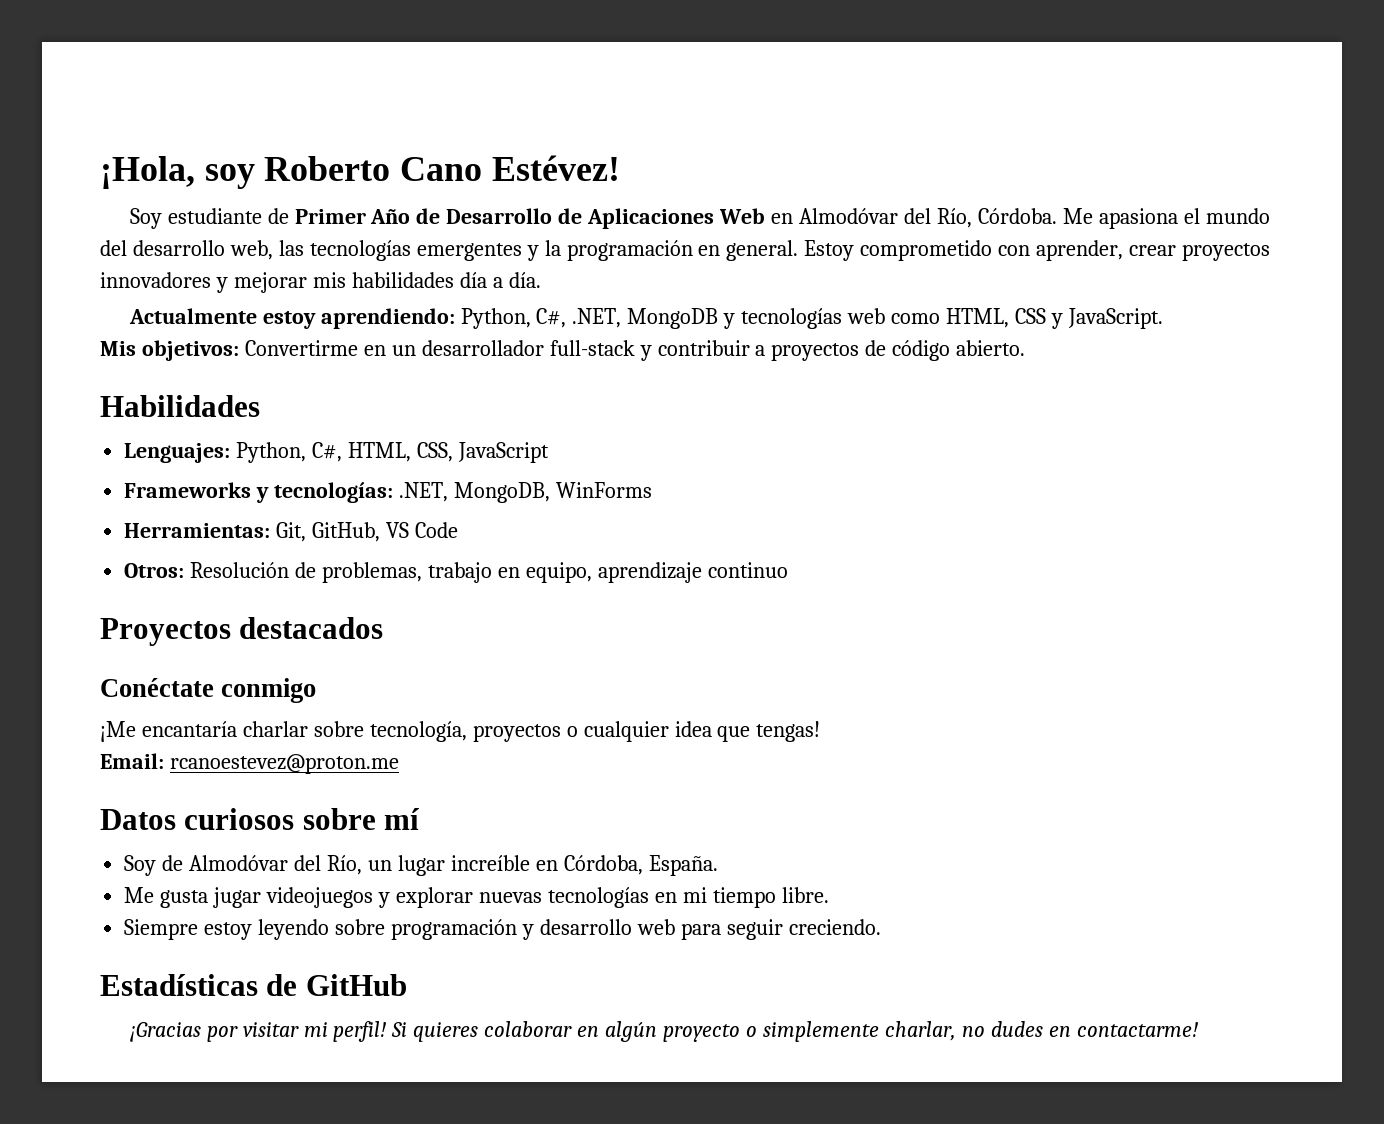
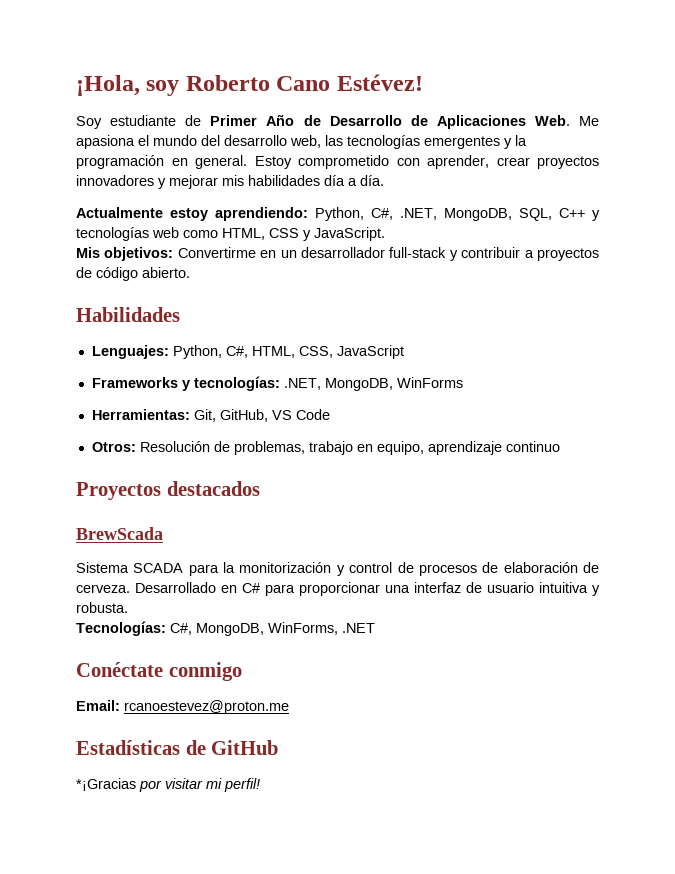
[719,208,1057,228] Web en Almodóvar del Río, Córdoba. -> [534,115,570,126] Web.
[627,308,719,329] MongoDB -> [444,208,585,221] MongoDB, SQL, C++
[100,678,317,703] [100,721,821,742] [100,753,399,774] [100,808,420,830] [124,855,718,876] [124,887,829,908] [124,919,881,940] Conéctate conmigo // ¡Me encantaría charlar sobre tecnología, proyectos o cualquier idea que tengas! // Email: rcanoestevez@proton.me // Datos curiosos sobre mí // Soy de Almodóvar del Río, un lugar increíble en Córdoba, España. // Me gusta jugar videojuegos y explorar nuevas tecnologías en mi tiempo libre. // Siempre estoy leyendo sobre programación y desarrollo web para seguir creciendo. -> [76,527,163,540] [76,562,599,576] [76,582,600,596] [76,602,128,613] [76,621,375,636] [76,662,242,681] [76,700,289,714] BrewScada // Sistema SCADA para la monitorización y control de procesos de elaboración de cerveza. Desarrollado en C# para proporcionar una interfaz de usuario intuitiva y robusta. // Tecnologías: C#, MongoDB, WinForms, .NET // Conéctate conmigo // Email: rcanoestevez@proton.me
[129,1022,201,1042] ¡Gracias -> [76,778,136,791] *¡Gracias
[391,1021,1198,1042] Si quieres colaborar en algún proyecto o simplemente charlar, no dudes en contactarme! -> (260, 785) none

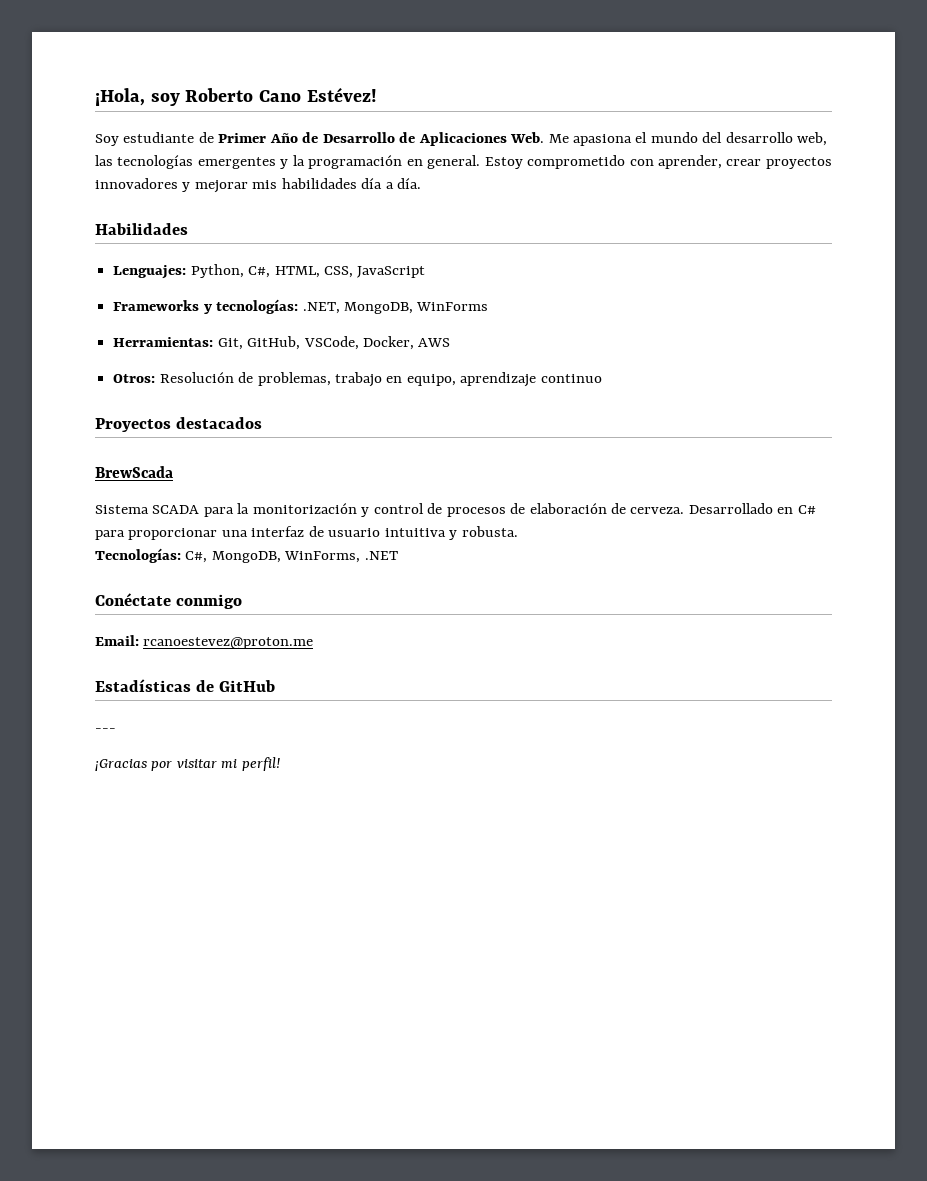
[76,207,600,221] [76,227,385,241] [76,247,599,261] [76,267,190,281] // Actualmente estoy aprendiendo: Python, C#, .NET, MongoDB, SQL, C++ y tecnologías web como HTML, CSS y JavaScript. // Mis objetivos: Convertirme en un desarrollador full-stack y contribuir a proyectos de código abierto. -> (422, 183) none
[271,409,330,420] VS Code -> [303,336,451,350] VSCode, Docker, AWS
[76,778,136,791] *¡Gracias -> [95,728,116,732] [95,759,147,771] --- // ¡Gracias

